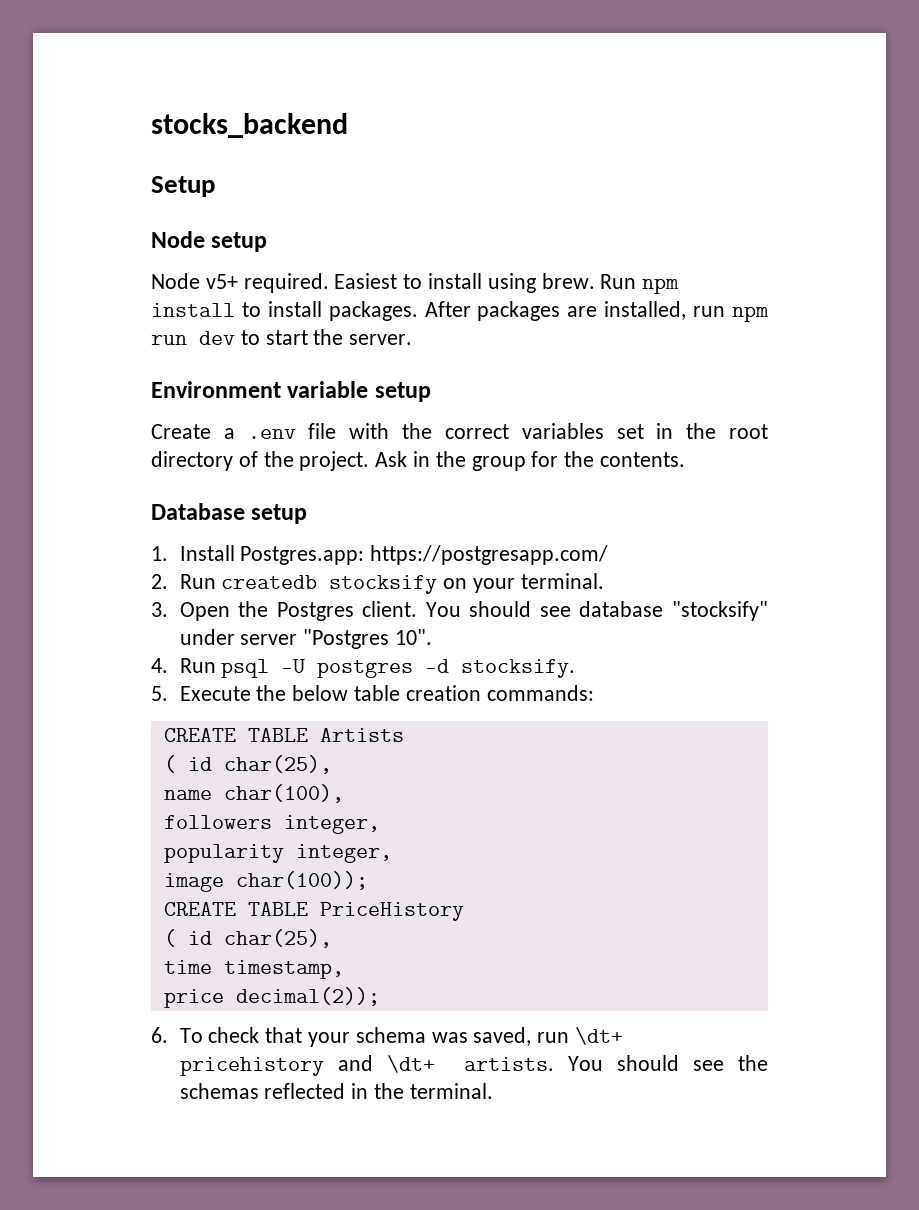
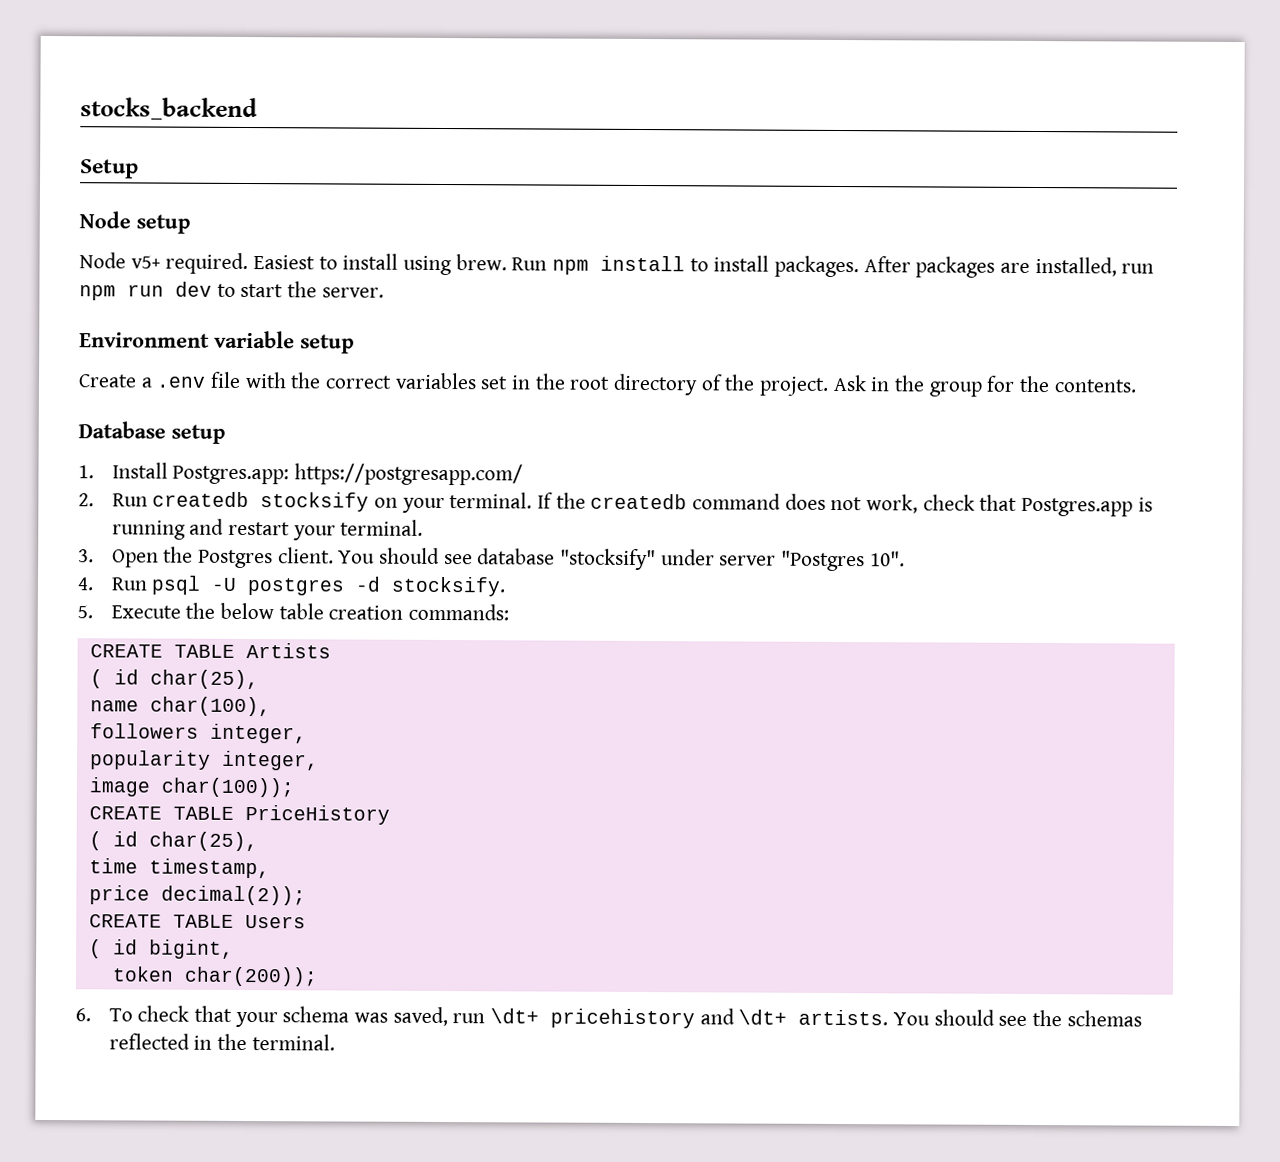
(604, 581) none -> [536,492,1153,517] [111,518,424,541] If the createdb command does not work, check that Postgres.app is running and restart your terminal.
(380, 996) none -> [88,914,306,929] [88,939,234,959] [111,966,318,987] // CREATE TABLE Users // ( id bigint, // token char(200));

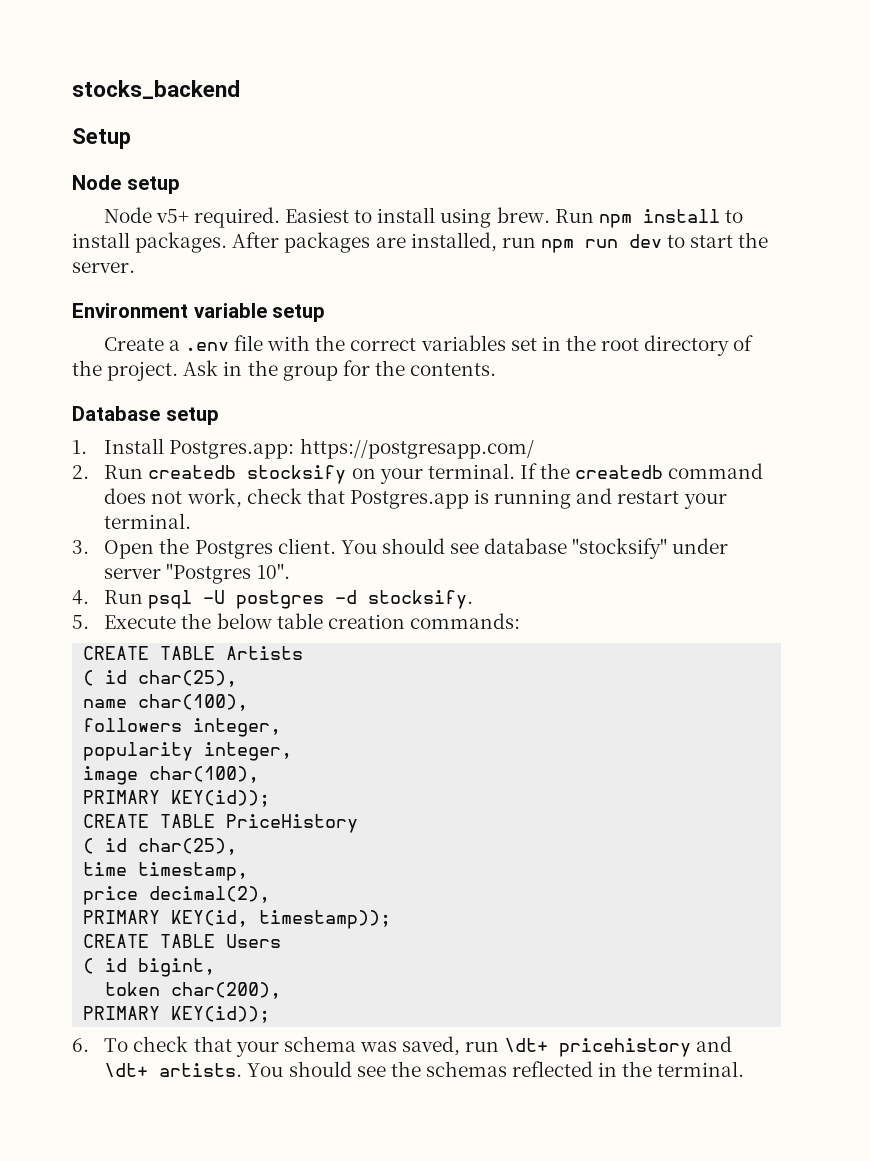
[160,777,294,798] char(100)); -> [149,766,260,783] [83,790,271,807] char(100), // PRIMARY KEY(id));
[160,885,306,906] decimal(2)); -> [149,886,271,903] [83,910,392,929] decimal(2), // PRIMARY KEY(id, timestamp));
[183,966,318,987] char(200)); -> [171,982,282,999] [83,1006,271,1023] char(200), // PRIMARY KEY(id));

